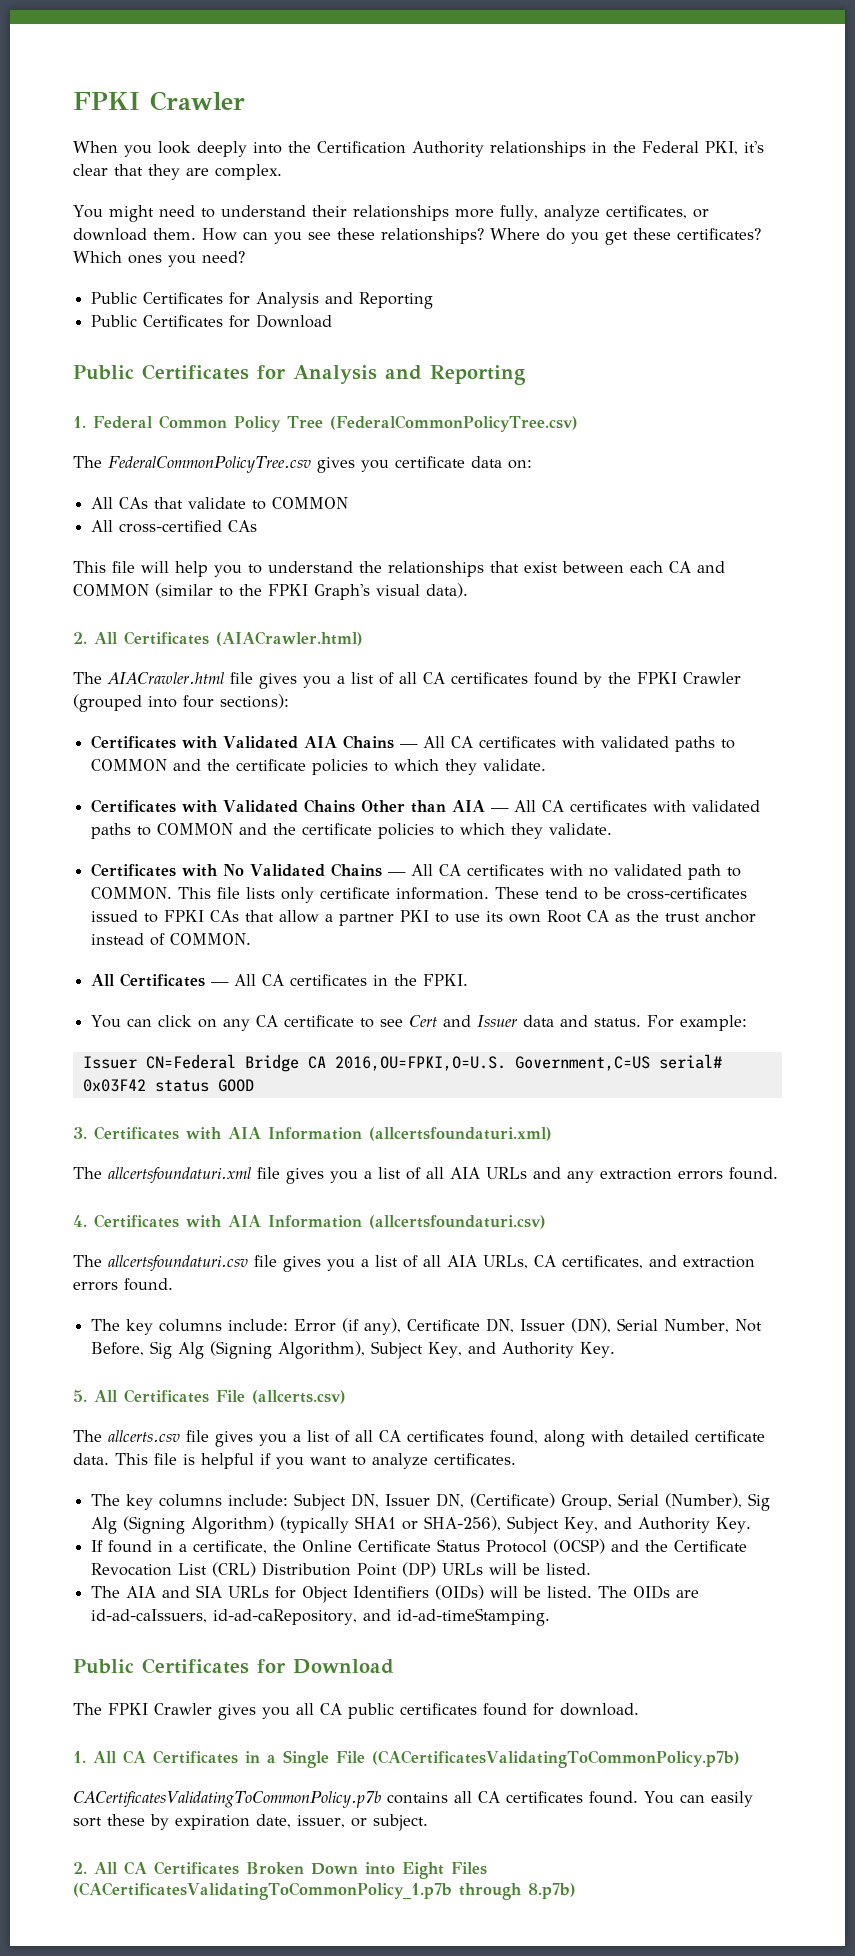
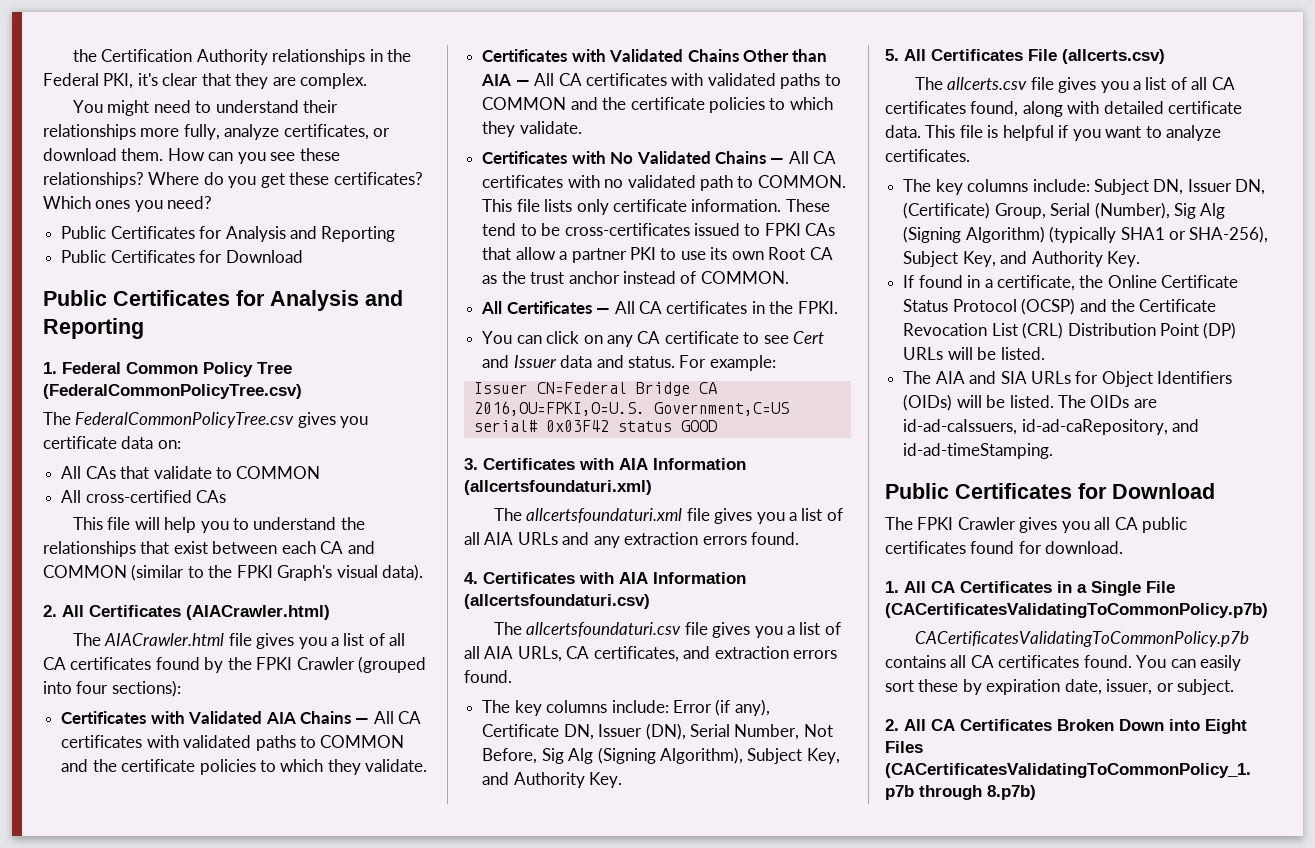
[73,91,245,111] [73,141,282,157] FPKI Crawler // When you look deeply into -> (72, 55) none

